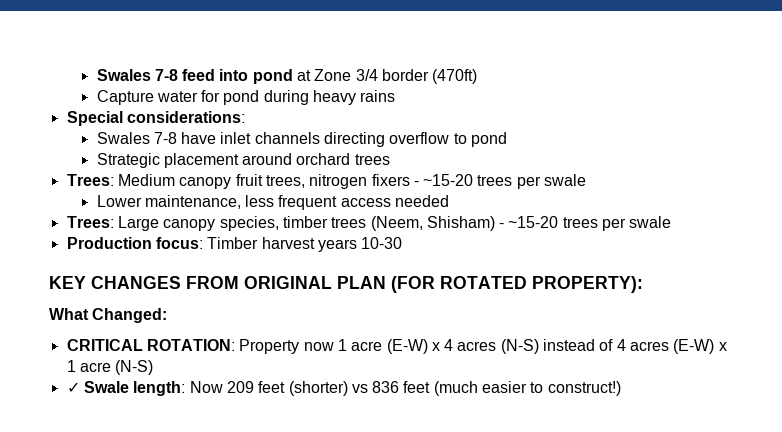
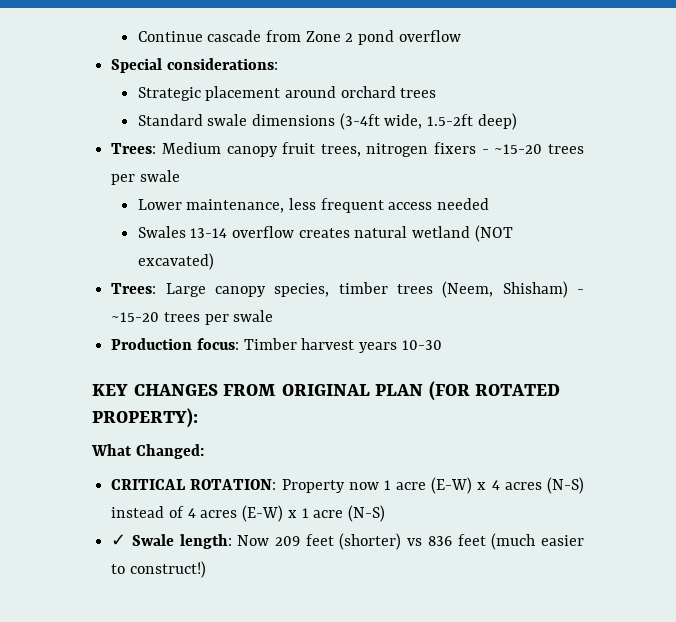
[96,69,478,84] [96,90,396,105] [66,111,245,126] [96,132,508,147] Swales 7-8 feed into pond at Zone 3/4 border (470ft) // Capture water for pond during heavy rains // Special considerations: // Swales 7-8 have inlet channels directing overflow to pond -> [137,30,461,45] [111,58,278,73] Continue cascade from Zone 2 pond overflow // Special considerations:
(390, 159) none -> [137,113,517,130] // Standard swale dimensions (3-4ft wide, 1.5-2ft deep)
(450, 201) none -> [137,225,513,242] [137,253,214,270] // Swales 13-14 overflow creates natural wetland (NOT excavated)

